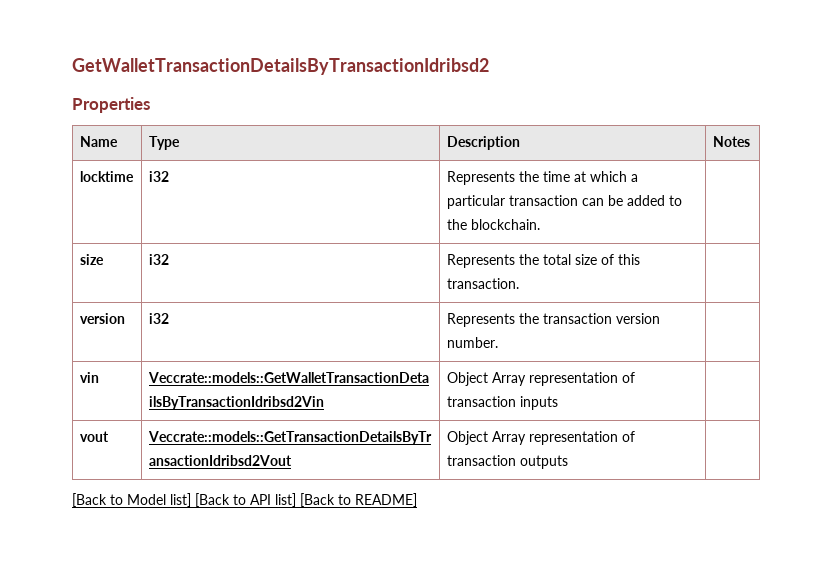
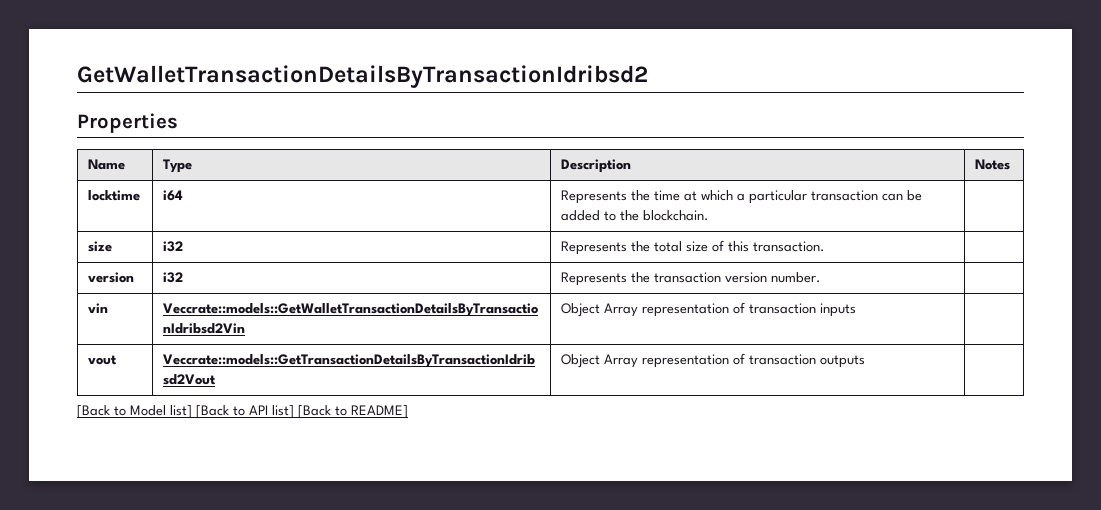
[148,171,169,182] i32 -> [163,190,184,201] i64

